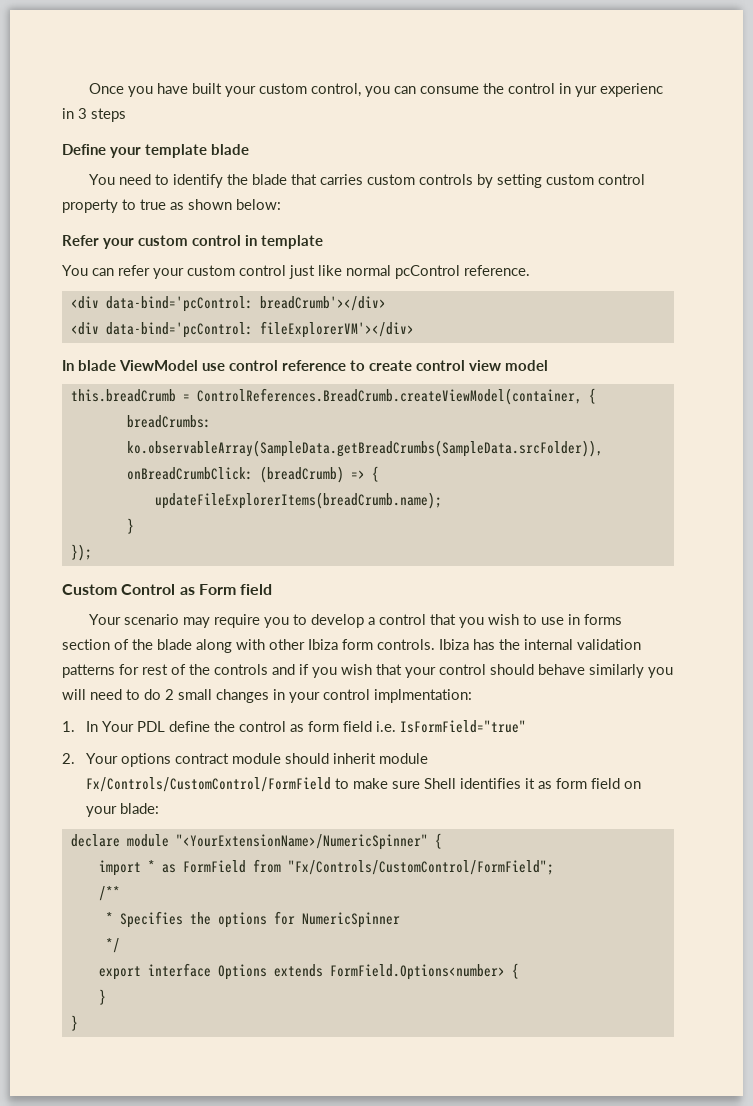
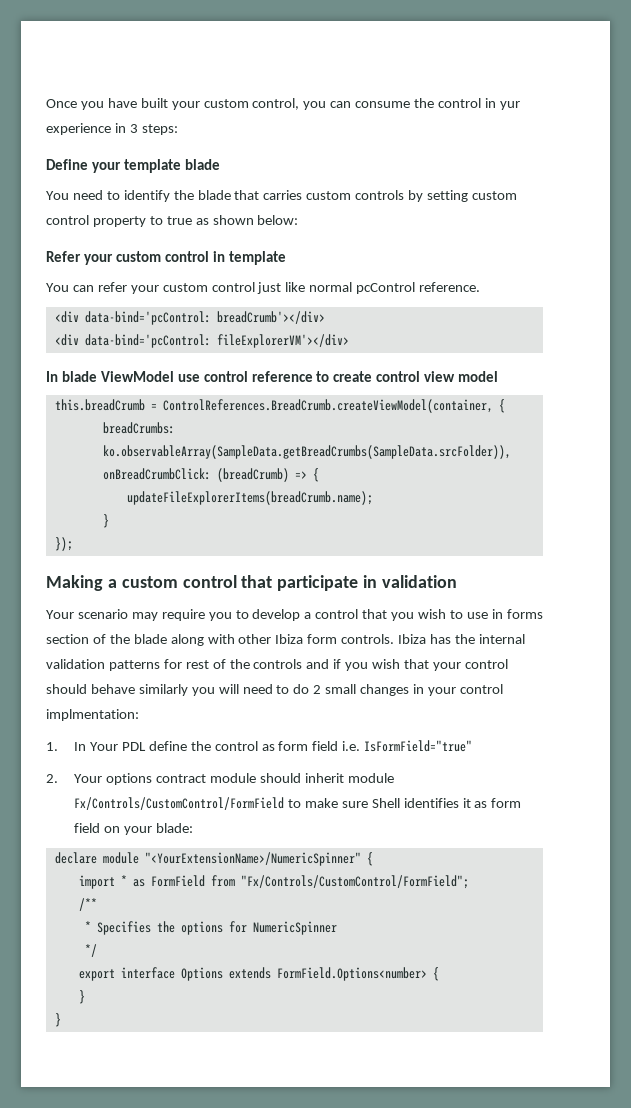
[600,83,664,97] experienc -> [46,123,111,135] experience
[91,108,126,122] steps -> [141,124,178,135] steps:
[62,584,273,595] Custom Control as Form field -> [46,575,458,591] Making a custom control that participate in validation

